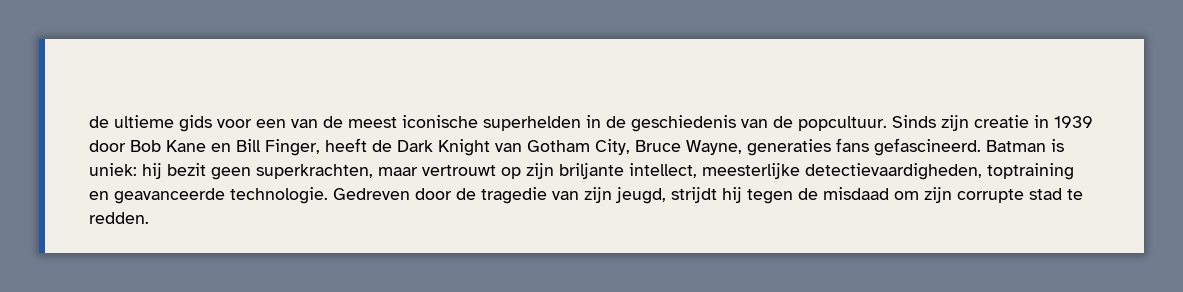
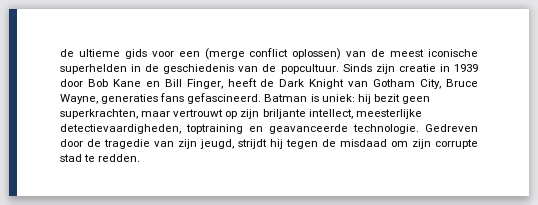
(286, 123) none -> [204,48,342,60] (merge conflict oplossen)

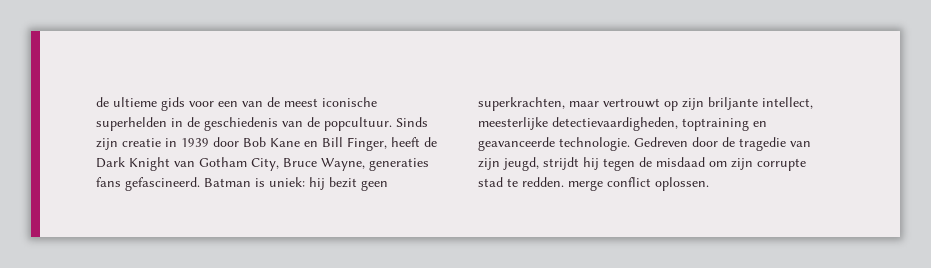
[204,48,342,60] (merge conflict oplossen) -> (238, 104) none
(141, 158) none -> [568,177,709,191] merge conflict oplossen.

